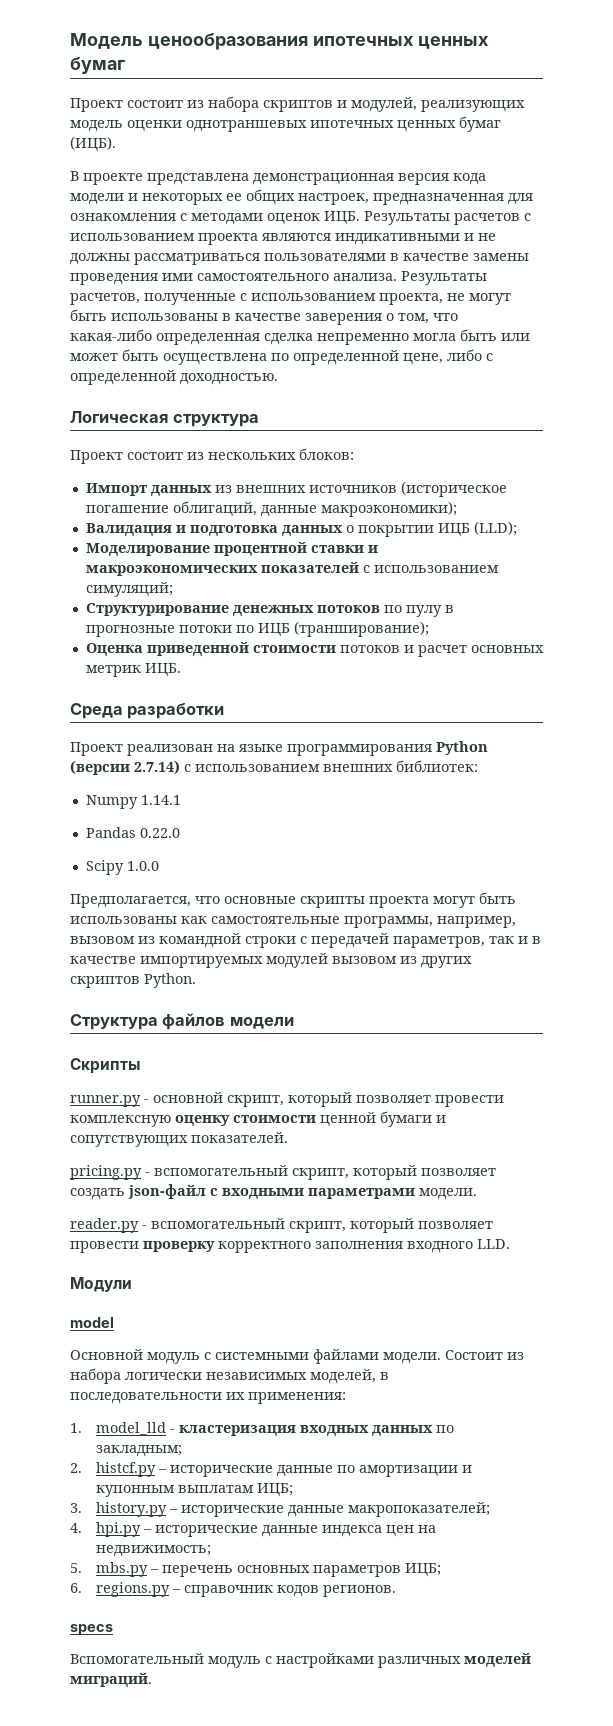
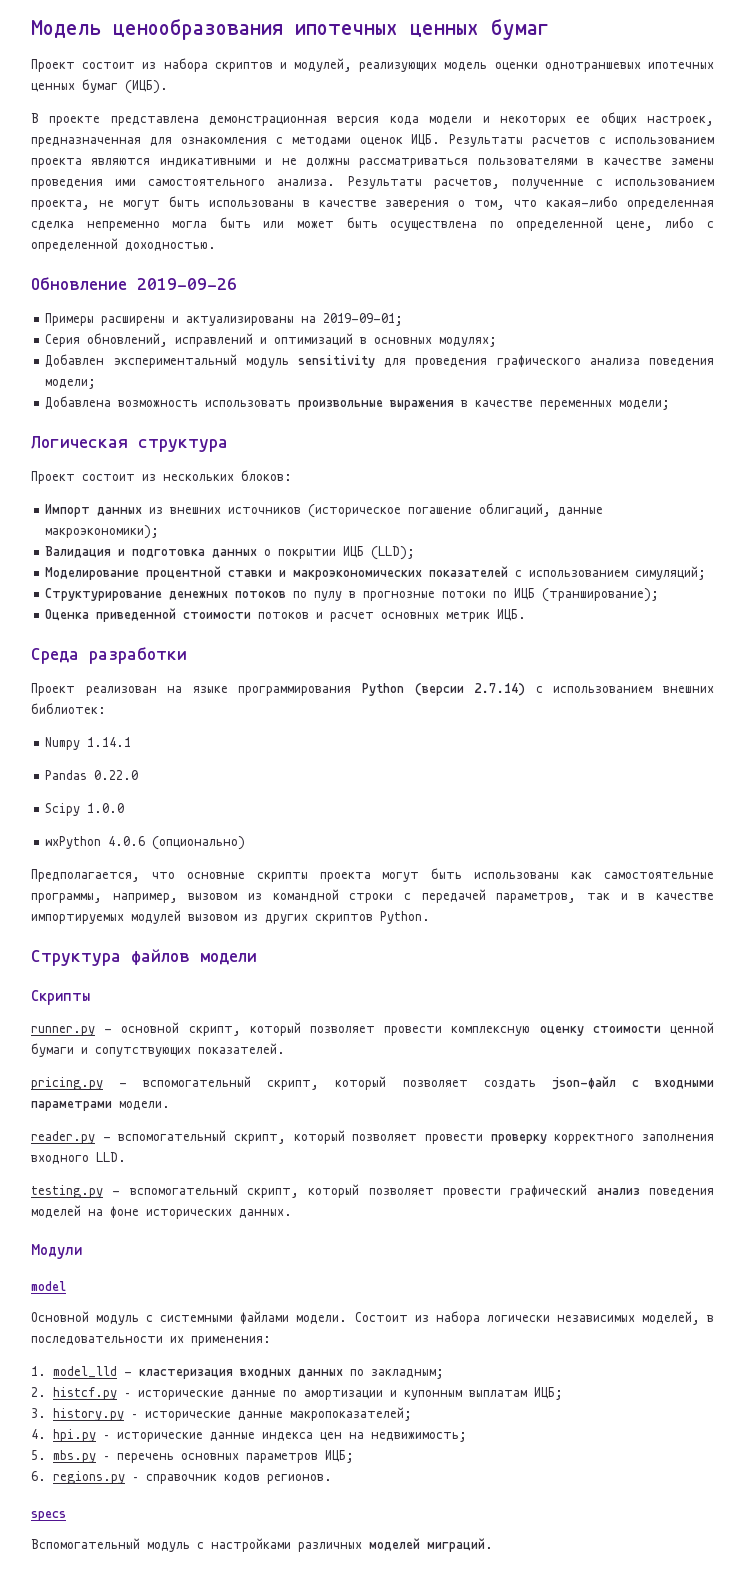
(278, 379) none -> [31,277,237,291] [45,313,404,326] [45,333,498,347] [45,354,714,368] [45,379,97,389] [45,396,671,410] // Обновление 2019-09-26 // Примеры расширены и актуализированы на 2019-09-01; // Серия обновлений, исправлений и оптимизаций в основных модулях; // Добавлен экспериментальный модуль sensitivity для проведения графического анализа поведения модели; // Добавлена возможность использовать произвольные выражения в качестве переменных модели;
(159, 866) none -> [45,836,246,850] // wxPython 4.0.6 (опционально)
(510, 1244) none -> [31,1184,714,1198] [31,1205,292,1219] // testing.py - вспомогательный скрипт, который позволяет провести графический анализ поведения моделей на фоне исторических данных.

